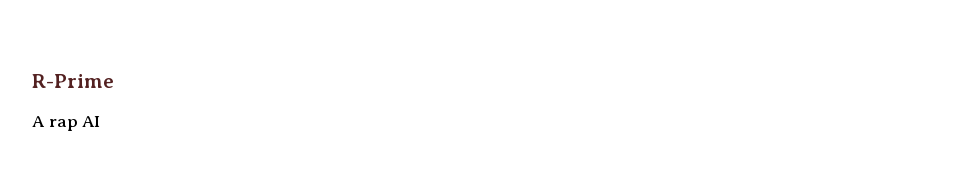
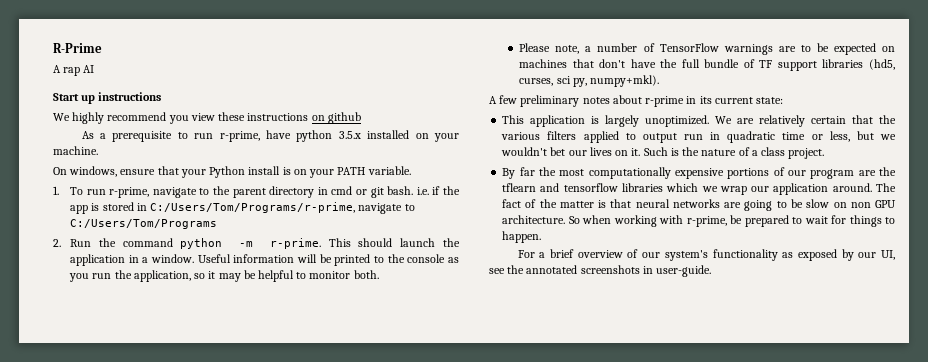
(101, 121) none -> [53,92,162,104] [53,112,361,124] [81,130,459,142] [53,146,98,155] [53,166,411,178] [53,186,461,198] [70,202,415,214] [70,219,218,229] [53,238,461,249] [70,254,460,266] [69,270,379,282] [519,43,895,55] [519,59,895,71] [519,75,659,87] [489,95,784,107] [502,115,896,127] [501,131,896,143] [501,147,825,159] [502,167,897,179] [502,183,896,195] [502,199,896,211] [502,215,896,227] [502,231,542,243] [517,249,895,261] [489,265,712,277] // Start up instructions // We highly recommend you view these instructions on github // As a prerequisite to run r-prime, have python 3.5.x installed on your machine. // On windows, ensure that your Python install is on your PATH variable. // 1. To run r-prime, navigate to the parent directory in cmd or git bash. i.e. if the app is stored in C:/Users/Tom/Programs/r-prime, navigate to C:/Users/Tom/Programs // 2. Run the command python -m r-prime. This should launch the application in a window. Useful information will be printed to the console as you run the application, so it may be helpful to monitor both. // Please note, a number of TensorFlow warnings are to be expected on machines that don't have the full bundle of TF support libraries (hd5, curses, sci py, numpy+mkl). // A few preliminary notes about r-prime in its current state: // This application is largely unoptimized. We are relatively certain that the various filters applied to output run in quadratic time or less, but we wouldn't bet our lives on it. Such is the nature of a class project. // By far the most computationally expensive portions of our program are the tflearn and tensorflow libraries which we wrap our application around. The fact of the matter is that neural networks are going to be slow on non GPU architecture. So when working with r-prime, be prepared to wait for things to happen. // For a brief overview of our system's functionality as exposed by our UI, see the annotated screenshots in user-guide.

